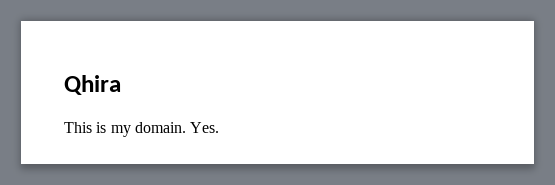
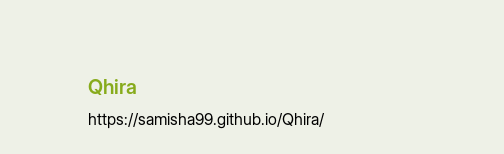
[64,122,220,137] This is my domain. Yes. -> [88,113,325,129] https://samisha99.github.io/Qhira/

